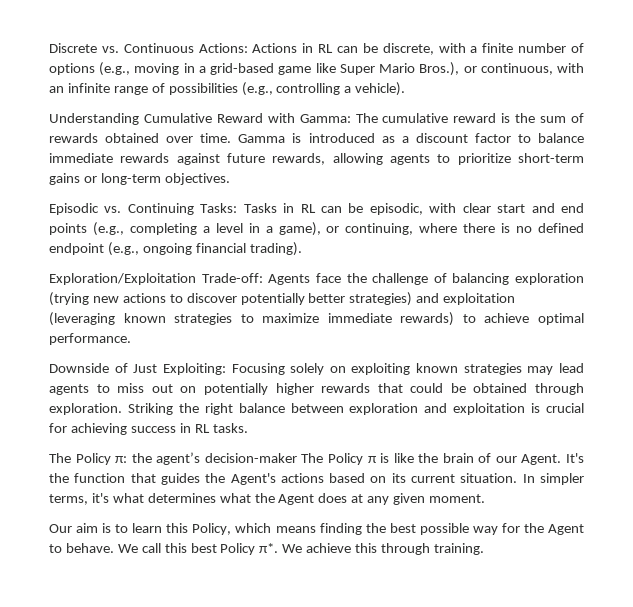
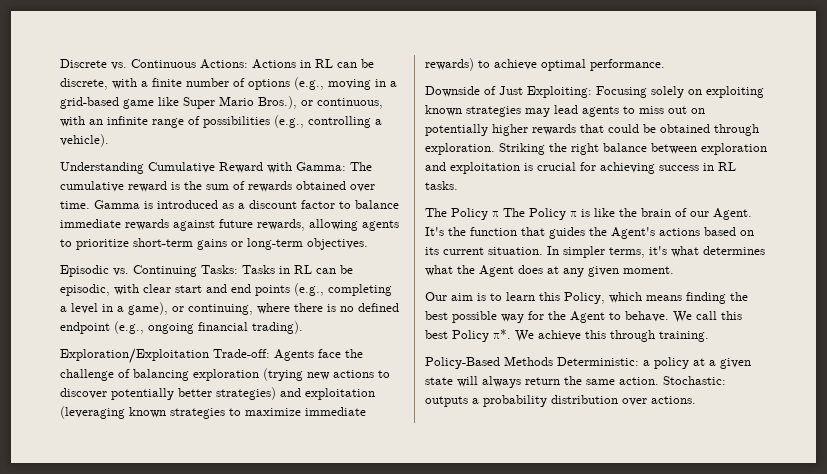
[115,452,297,465] π: the agent’s decision-maker -> [492,211,499,217] π
(484, 549) none -> [425,356,751,369] [425,376,726,388] [425,395,696,407] // Policy-Based Methods Deterministic: a policy at a given state will always return the same action. Stochastic: outputs a probability distribution over actions.

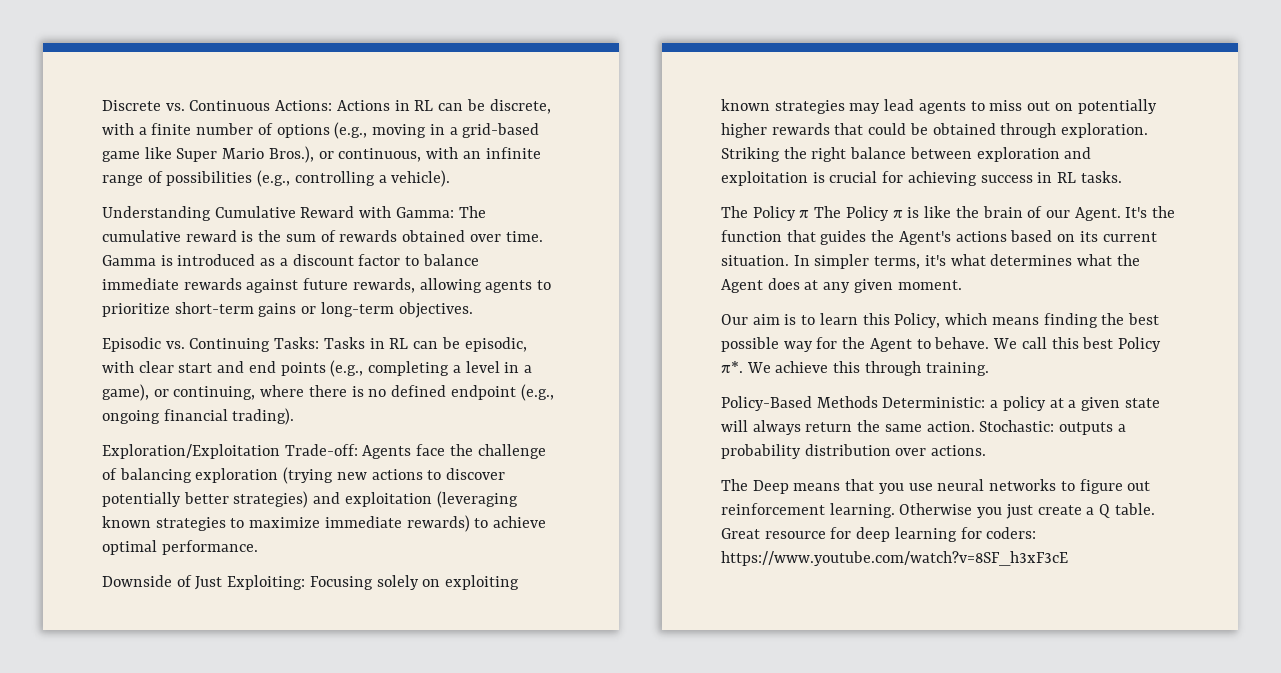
(696, 400) none -> [721,479,1151,494] [721,503,1155,519] [721,527,1037,542] [721,551,1068,566] // The Deep means that you use neural networks to figure out reinforcement learning. Otherwise you just create a Q table. Great resource for deep learning for coders: https://www.youtube.com/watch?v=8SF_h3xF3cE

